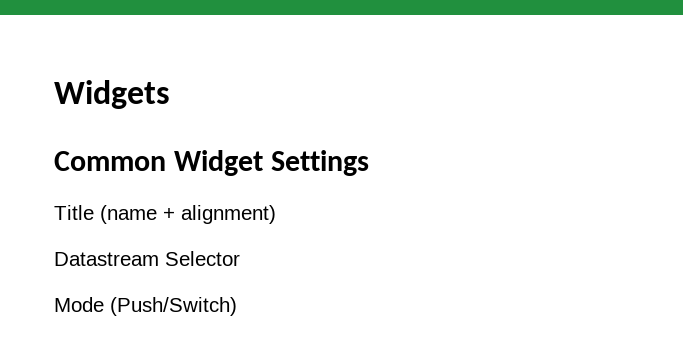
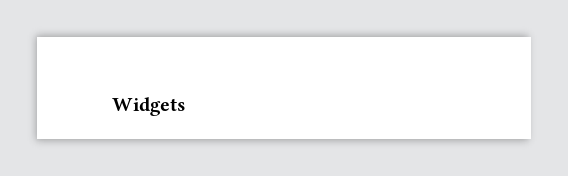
[54,150,369,176] [54,205,276,224] [54,251,240,266] [54,297,237,316] // Common Widget Settings // Title (name + alignment) // Datastream Selector // Mode (Push/Switch) -> (186, 106) none

